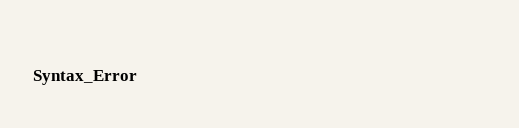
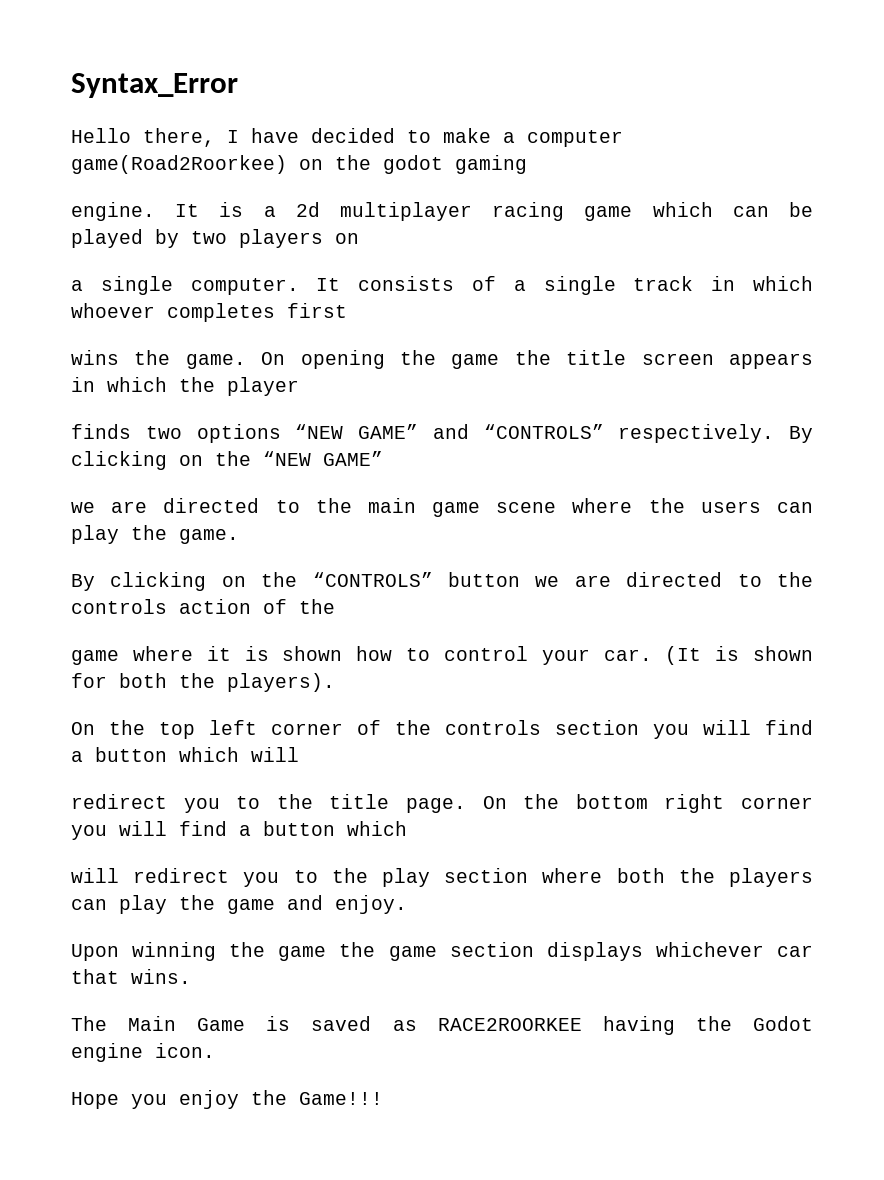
(137, 77) none -> [71,128,623,147] [71,155,527,174] [71,202,814,221] [71,229,359,248] [71,276,813,295] [71,303,347,322] [71,350,813,369] [71,377,299,396] [71,424,813,443] [71,451,383,470] [71,498,813,517] [71,525,239,544] [71,572,813,591] [71,599,335,614] [71,646,814,665] [71,673,335,692] [71,720,813,739] [71,747,299,762] [71,794,814,813] [71,821,407,840] [71,868,813,887] [71,895,407,914] [71,942,813,961] [71,969,191,984] [71,1016,813,1035] [71,1043,215,1062] [71,1090,383,1109] // Hello there, I have decided to make a computer game(Road2Roorkee) on the godot gaming // engine. It is a 2d multiplayer racing game which can be played by two players on // a single computer. It consists of a single track in which whoever completes first // wins the game. On opening the game the title screen appears in which the player // finds two options “NEW GAME” and “CONTROLS” respectively. By clicking on the “NEW GAME” // we are directed to the main game scene where the users can play the game. // By clicking on the “CONTROLS” button we are directed to the controls action of the // game where it is shown how to control your car. (It is shown for both the players). // On the top left corner of the controls section you will find a button which will // redirect you to the title page. On the bottom right corner you will find a button which // will redirect you to the play section where both the players can play the game and enjoy. // Upon winning the game the game section displays whichever car that wins. // The Main Game is saved as RACE2ROORKEE having the Godot engine icon. // Hope you enjoy the Game!!!

